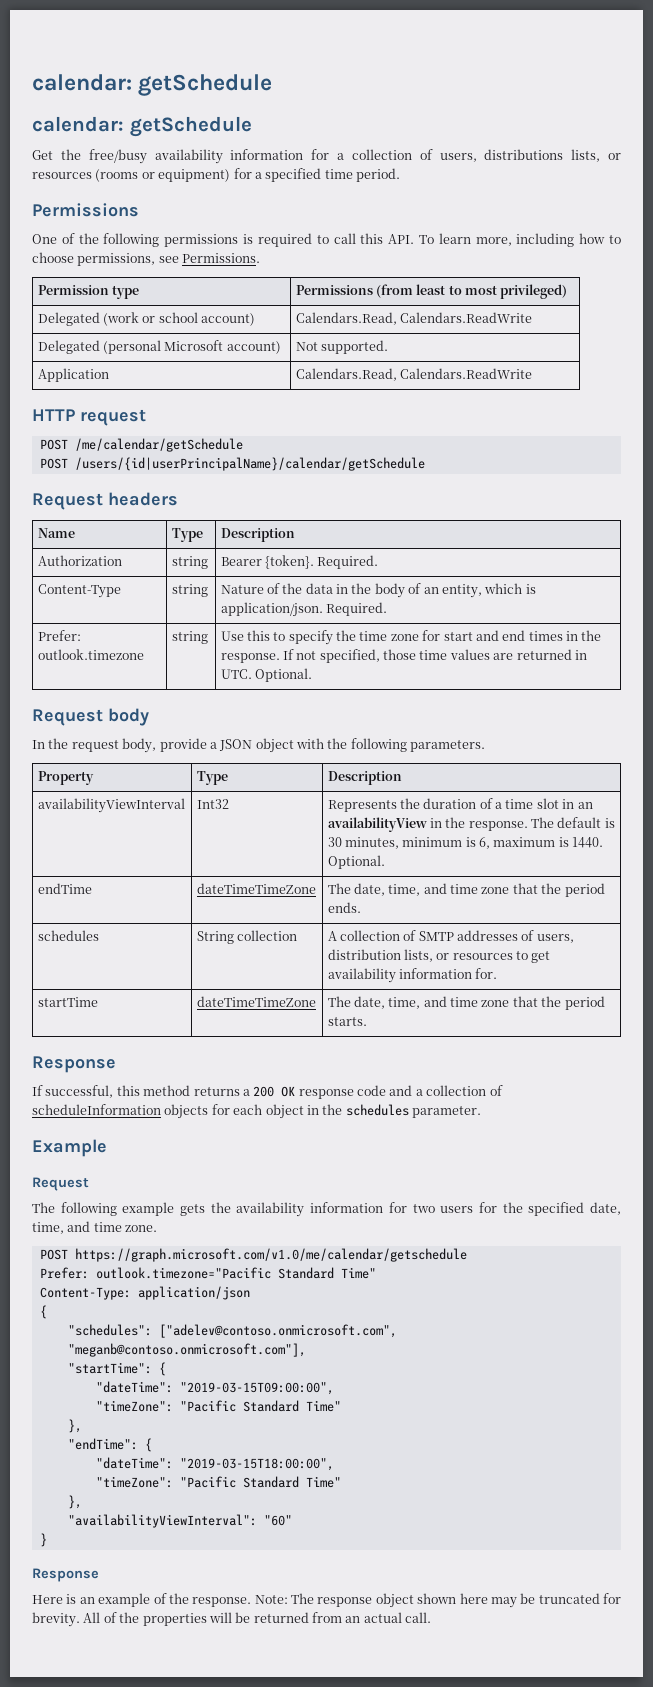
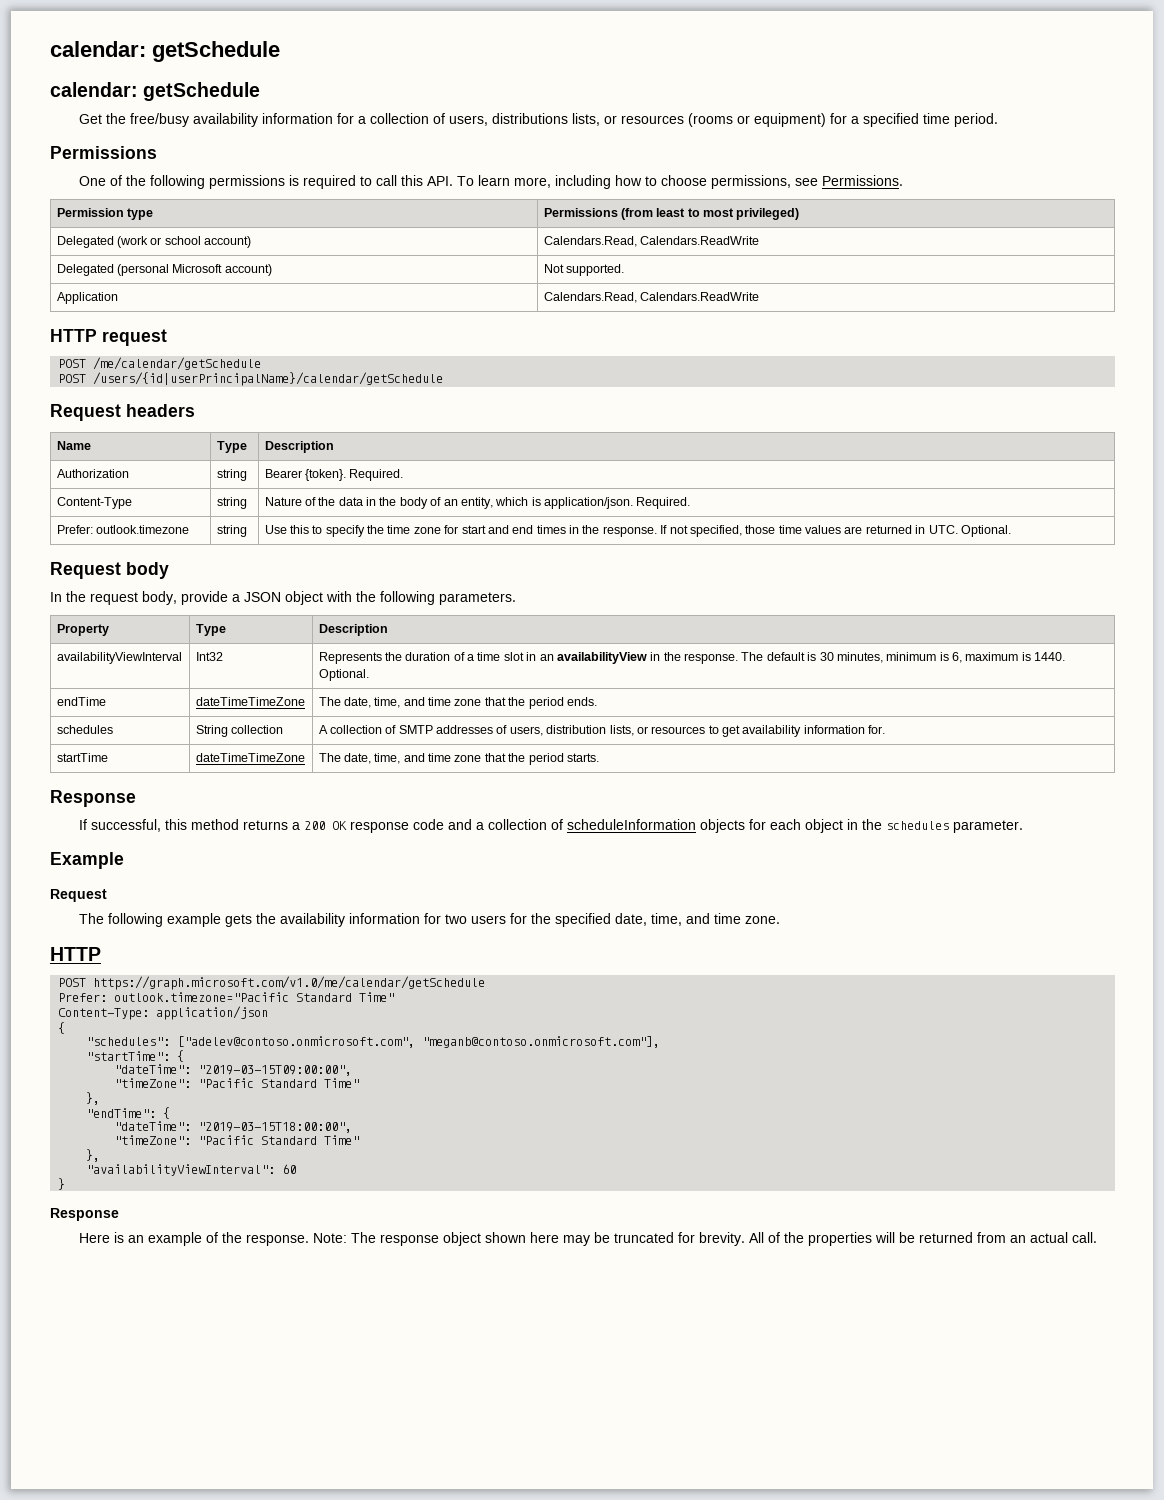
[39,1248,467,1262] // POST https://graph.microsoft.com/v1.0/me/calendar/getschedule -> [50,947,101,961] [58,976,486,990] // HTTP // POST https://graph.microsoft.com/v1.0/me/calendar/getSchedule
[263,1515,292,1526] "60" -> [282,1164,297,1174] 60

